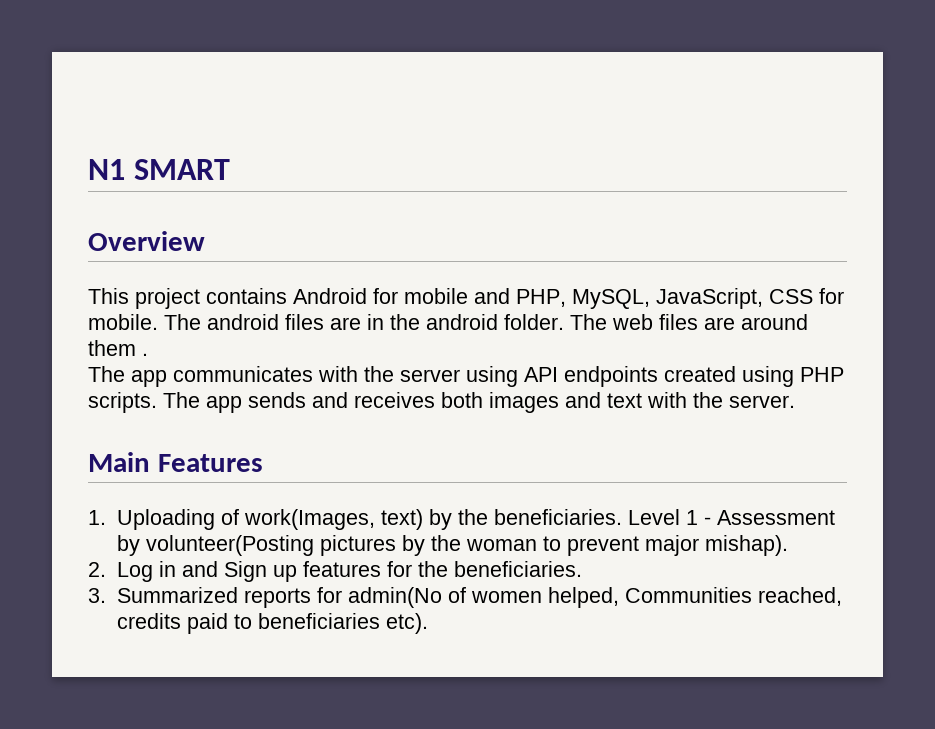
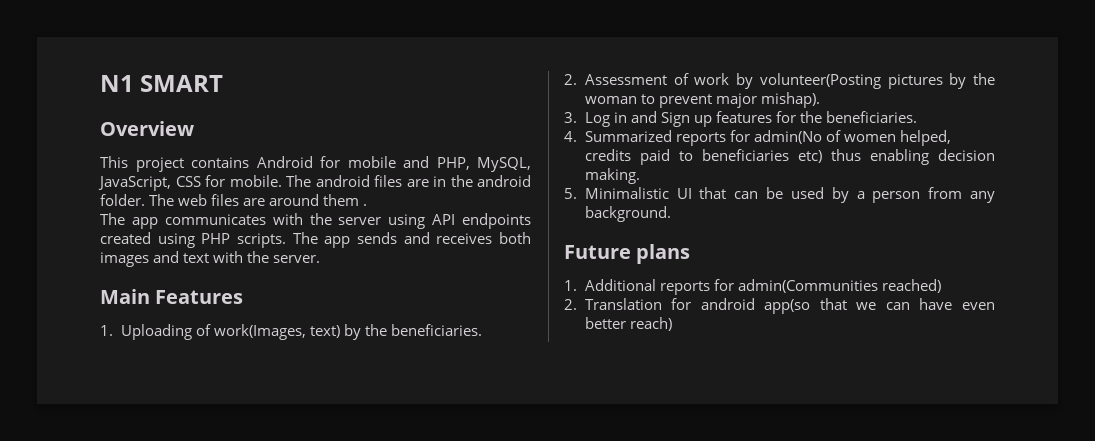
[627,509,835,525] Level 1 - Assessment -> [564,73,730,85] // 2. Assessment of work
[88,562,106,577] 2. -> [564,112,577,123] 3.
[88,588,106,603] 3. -> [564,131,577,142] 4.
[624,587,842,606] Communities reached, -> (952, 138) none
[385,613,428,634] etc). -> [797,149,995,165] [584,168,640,184] [564,187,995,203] [584,206,671,222] [564,244,691,264] [564,279,941,295] [564,298,995,314] [584,317,672,331] etc) thus enabling decision making. // 5. Minimalistic UI that can be used by a person from any background. // Future plans // 1. Additional reports for admin(Communities reached) // 2. Translation for android app(so that we can have even better reach)

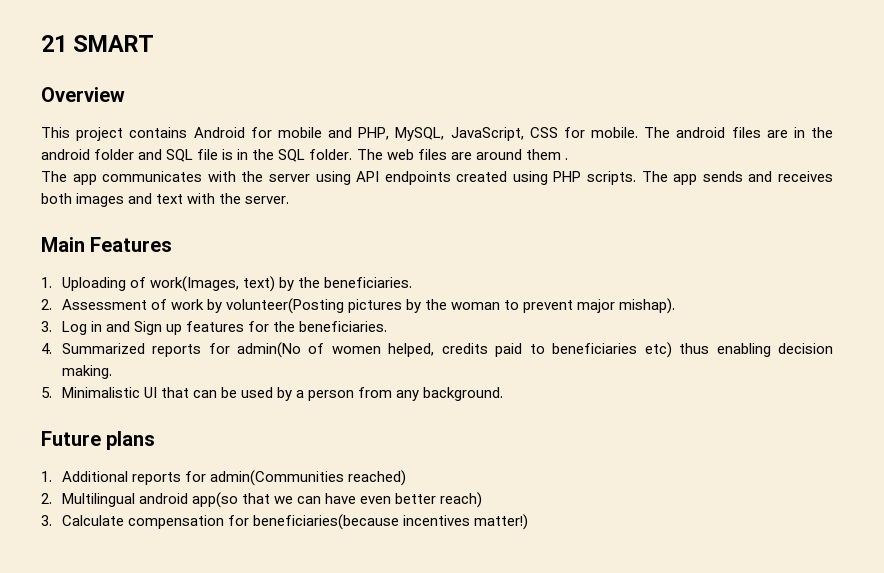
[100,75,134,92] N1 -> [41,35,67,52] 21
(531, 181) none -> [94,149,306,162] folder and SQL file is in the SQL
[584,298,692,310] Translation for -> [61,493,135,507] Multilingual
(672, 324) none -> [41,514,528,530] // 3. Calculate compensation for beneficiaries(because incentives matter!)

